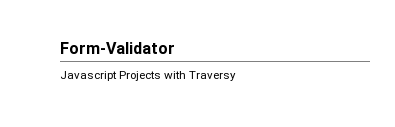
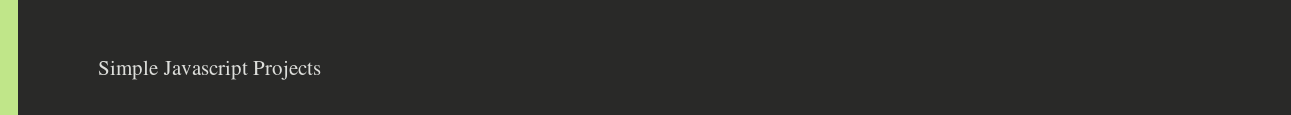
[60,42,175,54] Form-Validator // -> [98,60,158,80] Simple
[164,71,237,81] with Traversy -> (322, 70) none

